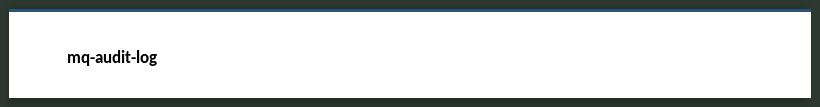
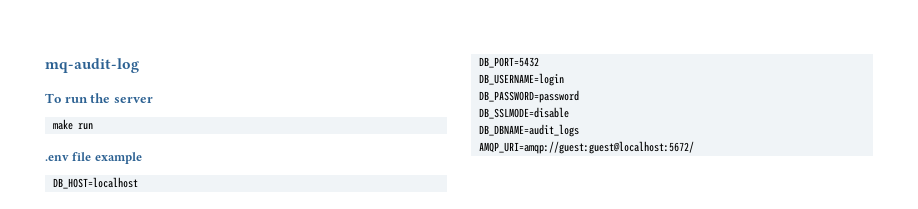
(157, 58) none -> [45,93,153,103] [52,119,93,130] [45,152,142,164] [52,177,138,189] [478,57,539,68] [478,73,564,86] [478,90,579,103] [478,107,569,119] [478,124,579,137] [478,141,694,154] // To run the server // make run // .env file example // DB_HOST=localhost // DB_PORT=5432 // DB_USERNAME=login // DB_PASSWORD=password // DB_SSLMODE=disable // DB_DBNAME=audit_logs // AMQP_URI=amqp://guest:guest@localhost:5672/

